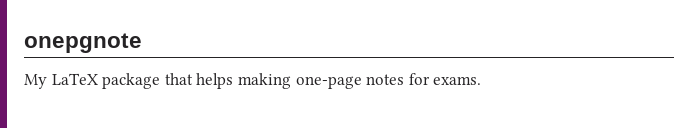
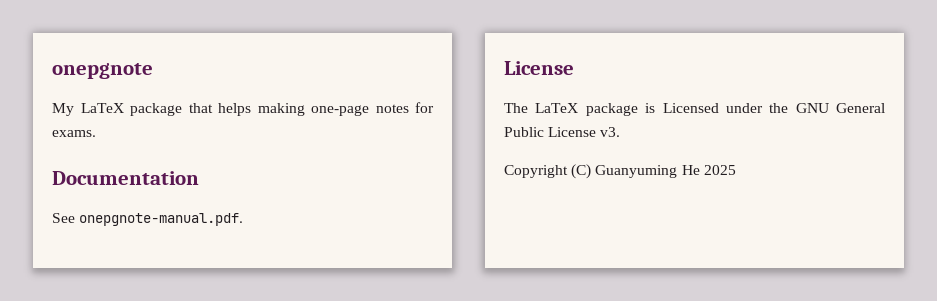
(482, 80) none -> [52,171,199,185] [52,213,244,226] [504,61,574,75] [504,103,885,116] [504,127,621,137] [504,164,736,179] // Documentation // See onepgnote-manual.pdf. // License // The LaTeX package is Licensed under the GNU General Public License v3. // Copyright (C) Guanyuming He 2025

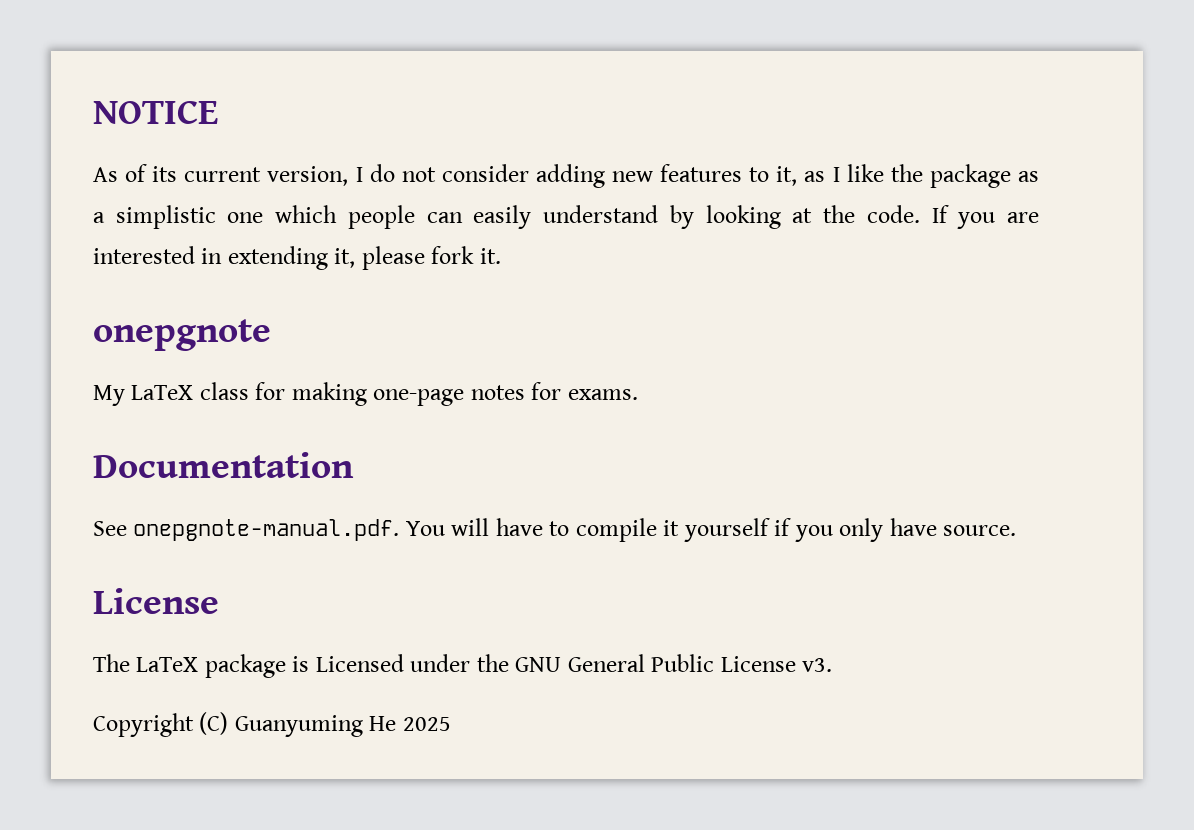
(52, 71) none -> [93,100,218,124] [93,164,1039,188] [93,205,1039,229] [93,246,501,270] NOTICE // As of its current version, I do not consider adding new features to it, as I like the package as a simplistic one which people can easily understand by looking at the code. If you are interested in extending it, please fork it. //
[130,103,251,116] package that helps -> [199,382,286,400] class for
(244, 219) none -> [405,518,1017,542] You will have to compile it yourself if you only have source.

